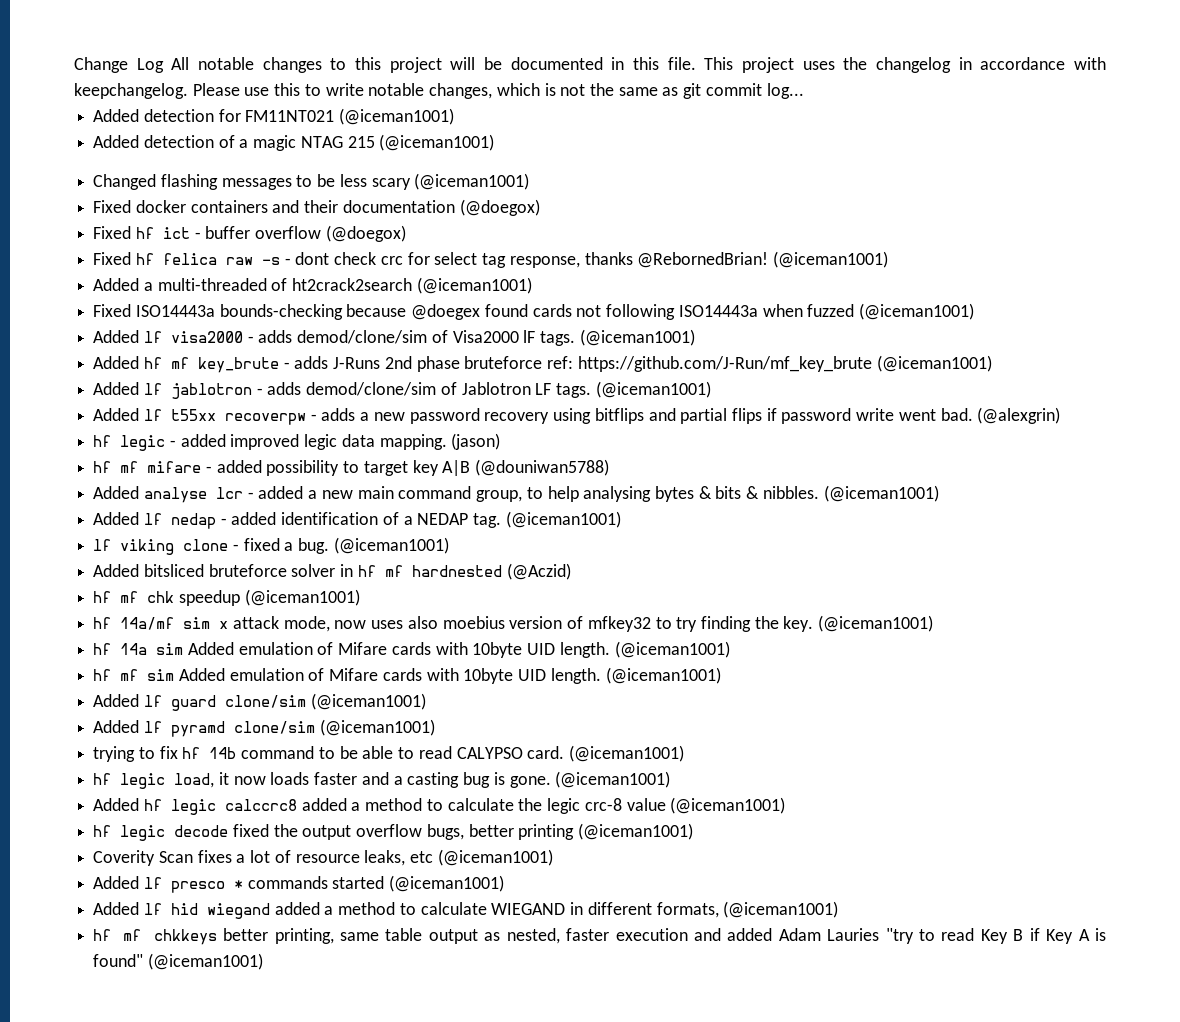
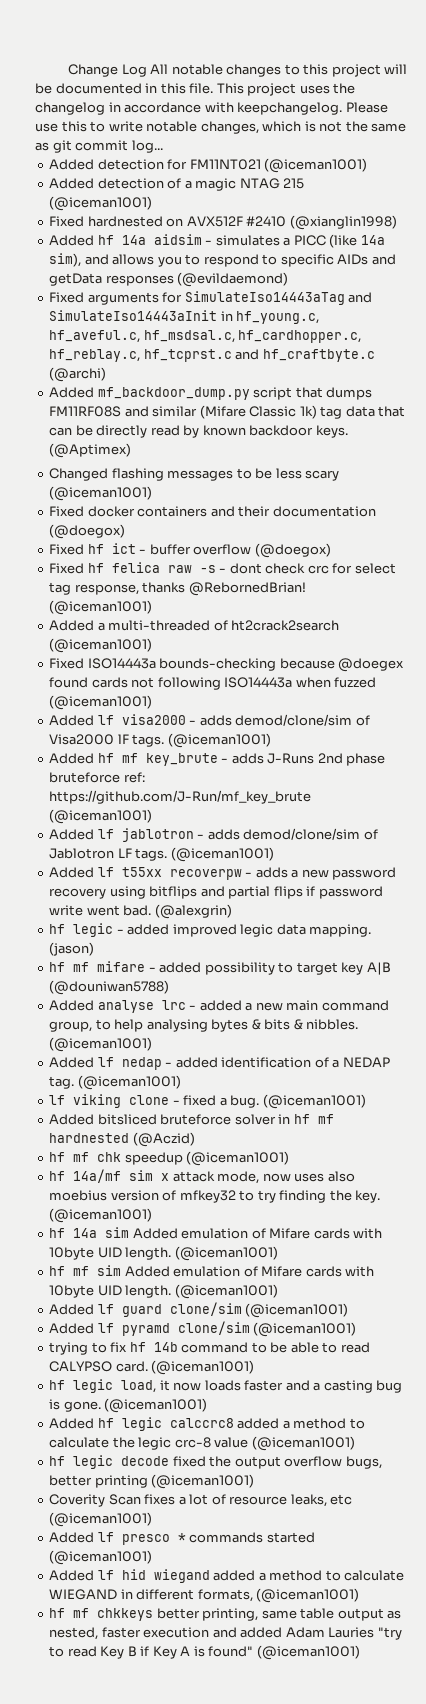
(495, 142) none -> [49,215,397,230] [49,234,385,248] [49,253,396,267] [49,272,289,287] [49,291,373,305] [49,310,320,324] [49,330,362,343] [49,349,375,362] [49,367,107,382] [49,387,373,400] [49,405,406,419] [49,425,348,438] [49,443,132,458] // Fixed hardnested on AVX512F #2410 (@xianglin1998) // Added hf 14a aidsim - simulates a PICC (like 14a sim), and allows you to respond to specific AIDs and getData responses (@evildaemond) // Fixed arguments for SimulateIso14443aTag and SimulateIso14443aInit in hf_young.c, hf_aveful.c, hf_msdsal.c, hf_cardhopper.c, hf_reblay.c, hf_tcprst.c and hf_craftbyte.c (@archi) // Added mf_backdoor_dump.py script that dumps FM11RF08S and similar (Mifare Classic 1k) tag data that can be directly read by known backdoor keys. (@Aptimex)
[215,487,243,499] lcr -> [161,1000,186,1010] lrc

